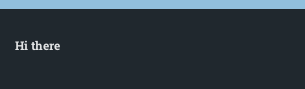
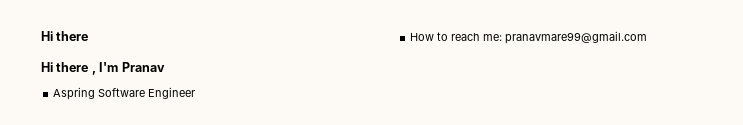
[15,40,61,51] Hi there -> [41,31,89,41] [41,62,165,75] [53,87,196,100] [410,31,648,44] Hi there // Hi there , I'm Pranav // Aspring Software Engineer // How to reach me: pranavmare99@gmail.com

